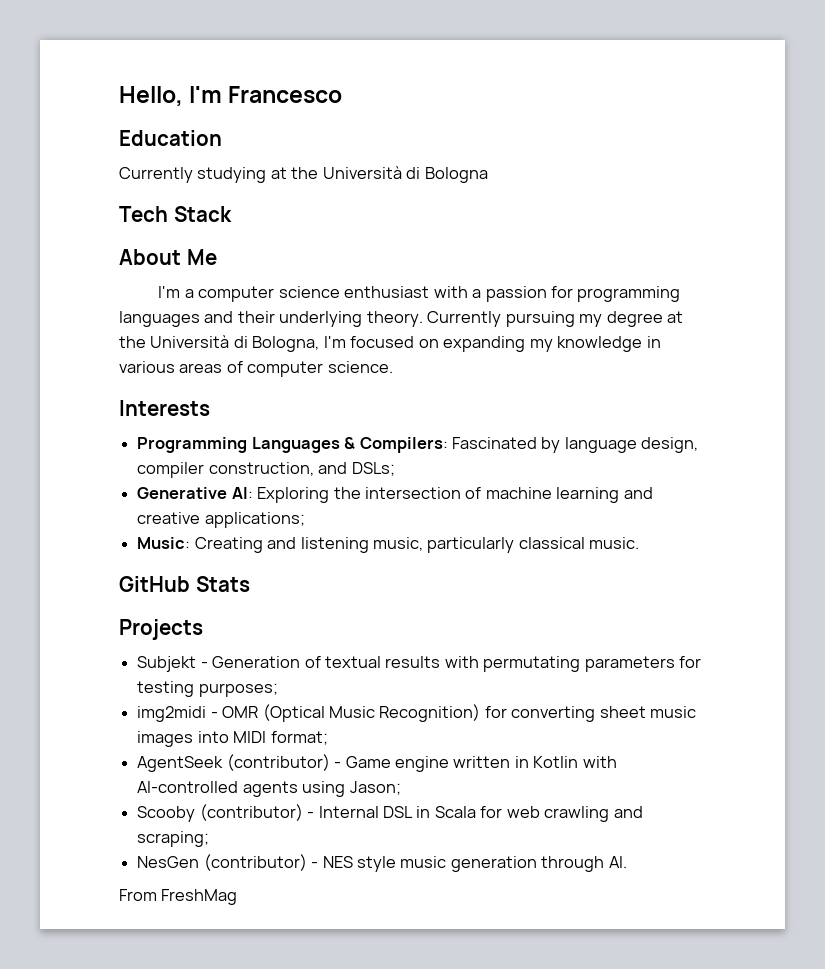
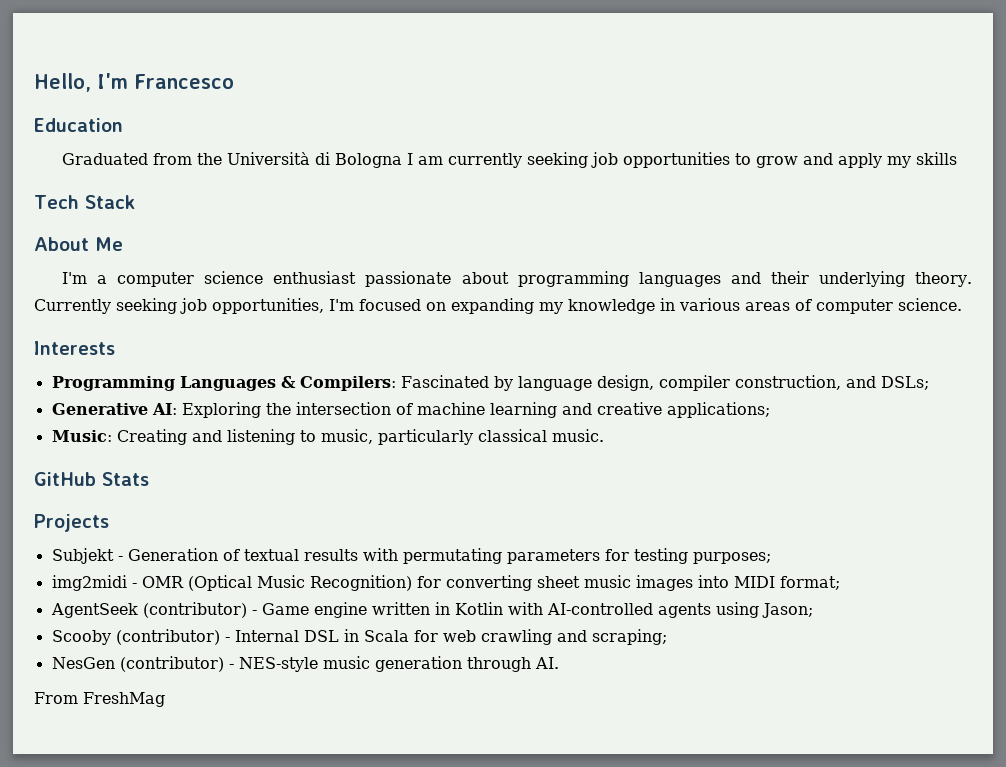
[119,167,287,183] Currently studying at -> [62,153,193,165] Graduated from
(488, 175) none -> [407,152,958,168] I am currently seeking job opportunities to grow and apply my skills
[433,286,573,302] with a passion for -> [365,271,509,287] passionate about
[505,311,684,327] [119,335,320,352] pursuing my degree at the Università di Bologna, -> [116,298,324,314] seeking job opportunities,
(369, 545) none -> [299,430,316,442] to
[322,856,396,872] NES style -> [238,657,318,672] NES-style

